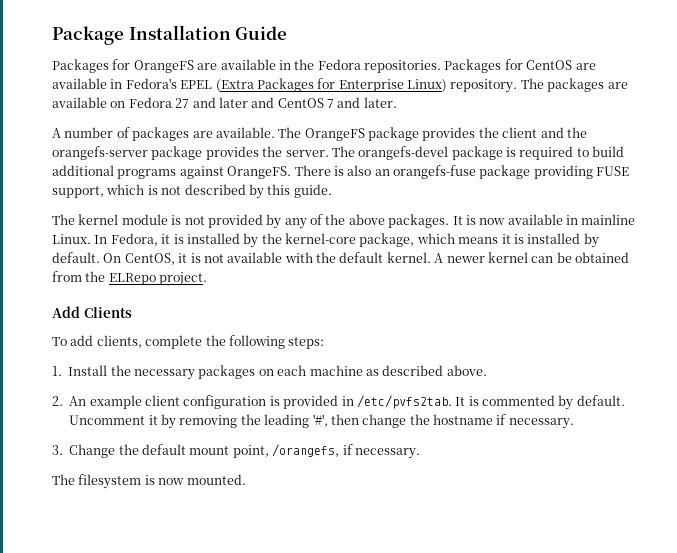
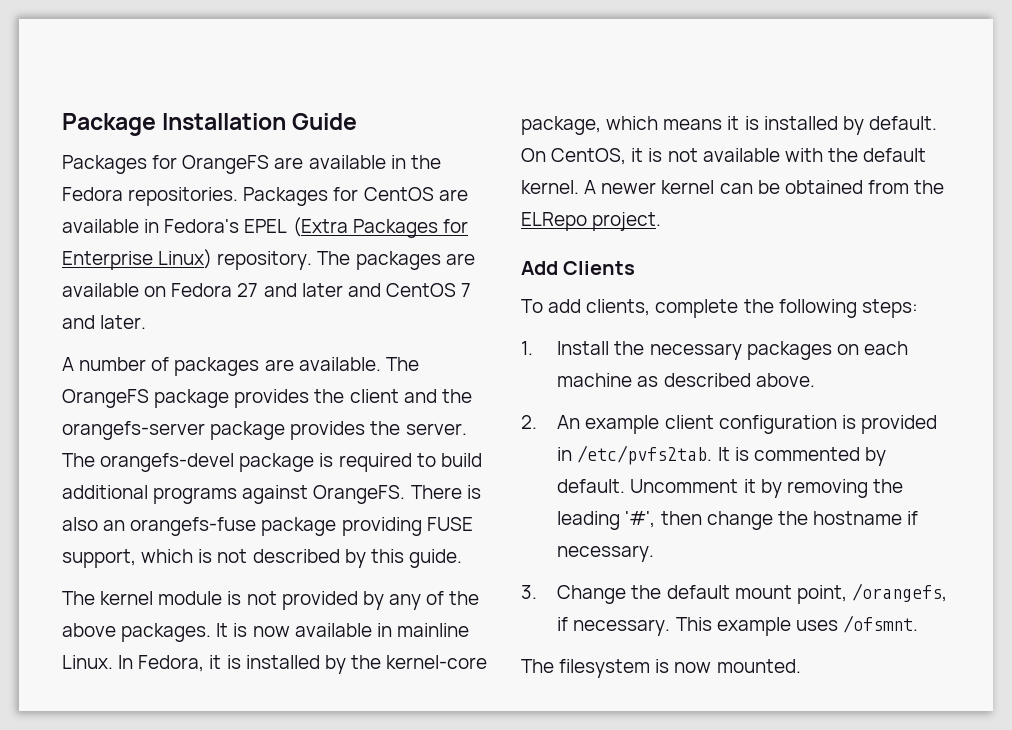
(420, 453) none -> [675,615,918,636] This example uses /ofsmnt.

